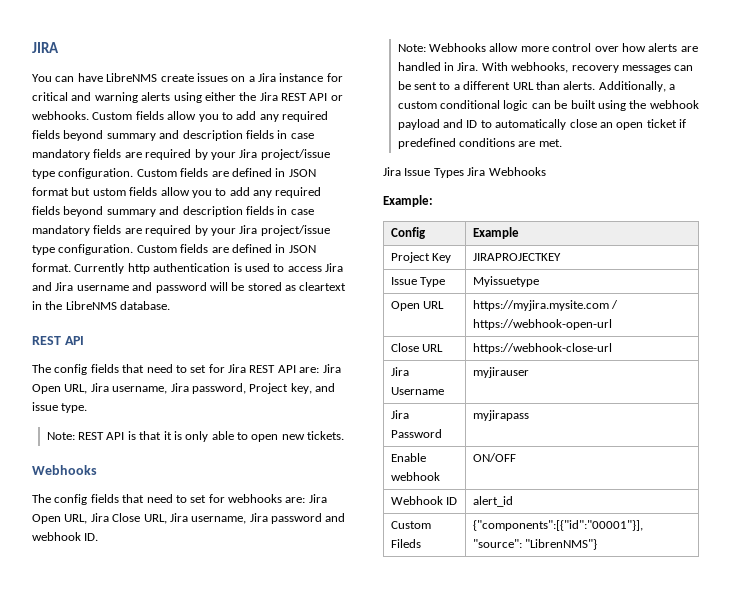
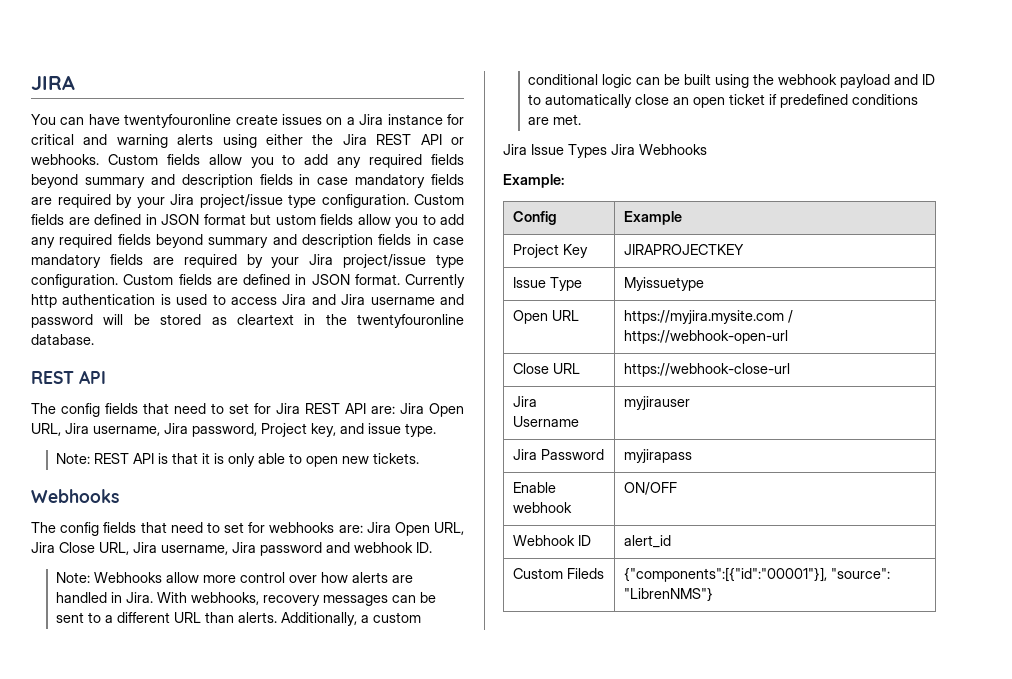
[106,73,158,82] LibreNMS -> [124,114,232,128] twentyfouronline
[65,301,117,310] LibreNMS -> [357,314,464,328] twentyfouronline

